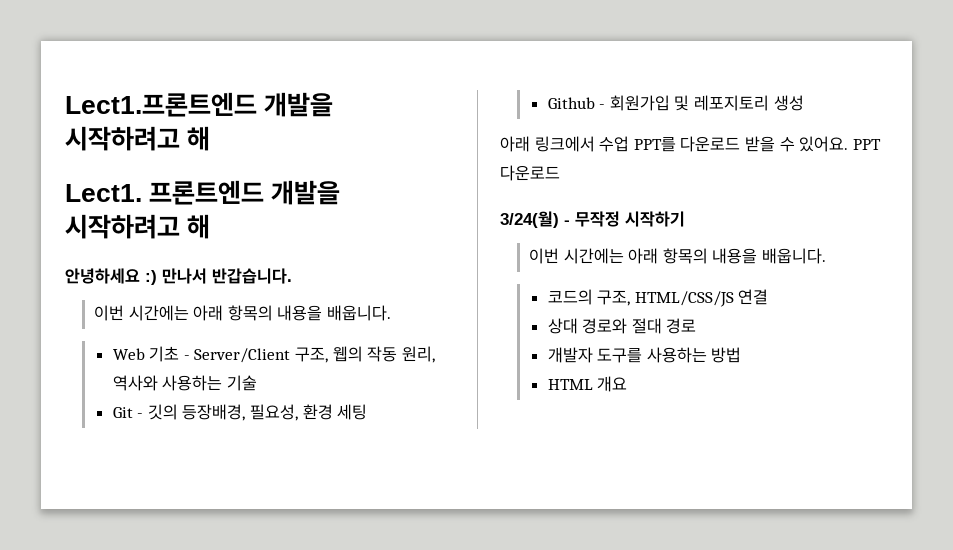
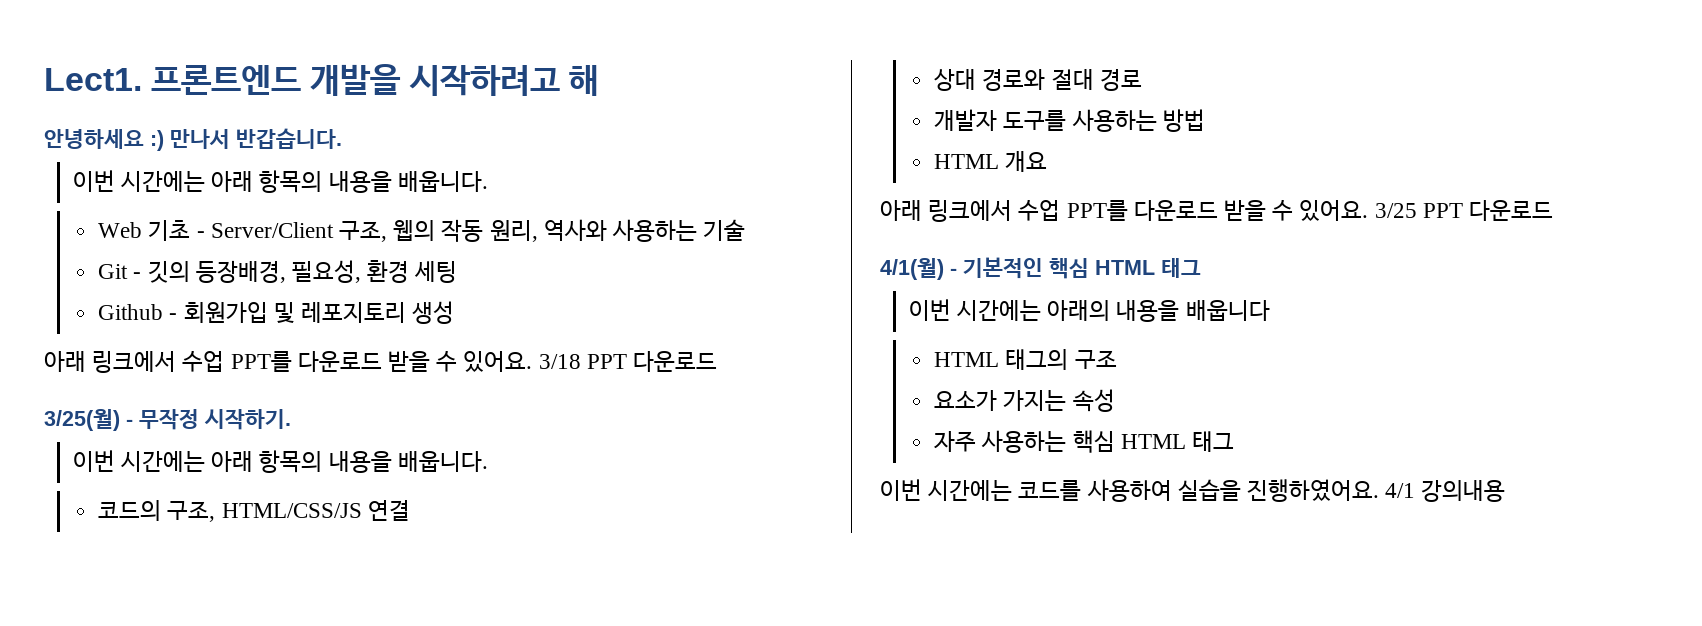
[65,92,334,117] [65,126,211,151] Lect1.프론트엔드 개발을 시작하려고 해 // -> (44, 79) none
[852,139,881,150] [500,165,560,181] [500,211,559,228] PPT 다운로드 // 3/24(월) -> [538,351,718,372] [44,409,120,431] 3/18 PPT 다운로드 // 3/25(월)
[625,211,685,227] 시작하기 -> [204,409,291,430] 시작하기.
(628, 384) none -> [880,200,1554,222] [880,257,1201,280] [908,299,1270,322] [934,349,1117,370] [934,389,1115,412] [934,430,1234,453] [880,479,1506,502] // 아래 링크에서 수업 PPT를 다운로드 받을 수 있어요. 3/25 PPT 다운로드 // 4/1(월) - 기본적인 핵심 HTML 태그 // 이번 시간에는 아래의 내용을 배웁니다 // HTML 태그의 구조 // 요소가 가지는 속성 // 자주 사용하는 핵심 HTML 태그 // 이번 시간에는 코드를 사용하여 실습을 진행하였어요. 4/1 강의내용

